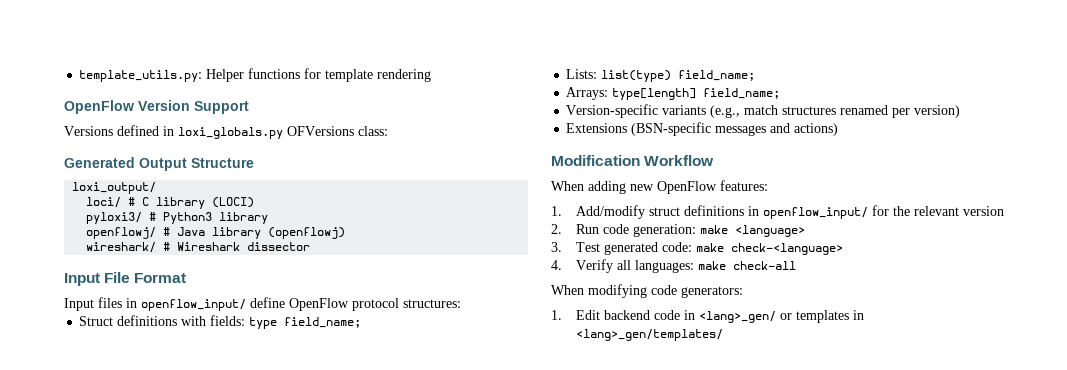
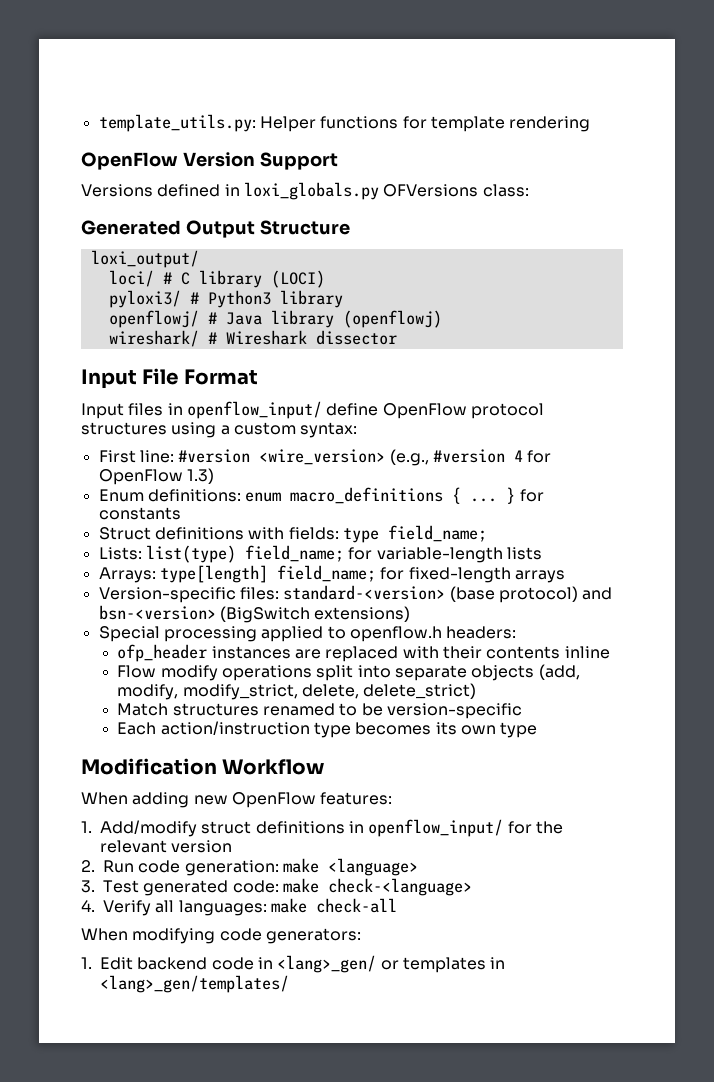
[403,299,461,308] structures: -> [81,422,358,438] [98,449,552,466] [98,468,214,485] [98,487,544,504] [98,507,181,520] structures using a custom syntax: // First line: #version <wire_version> (e.g., #version 4 for OpenFlow 1.3) // Enum definitions: enum macro_definitions { ... } for constants
(756, 75) none -> [348,547,542,563] for variable-length lists
[566,104,961,118] [566,122,839,136] // Version-specific variants (e.g., match structures renamed per version) // Extensions (BSN-specific messages and actions) -> [380,567,565,583] [98,585,613,603] [98,605,411,623] [98,626,517,642] [117,644,610,662] [117,664,580,681] [117,683,477,700] [117,703,522,719] [117,721,538,738] for fixed-length arrays // Version-specific files: standard-<version> (base protocol) and bsn-<version> (BigSwitch extensions) // Special processing applied to openflow.h headers: // ofp_header instances are replaced with their contents inline // Flow modify operations split into separate objects (add, modify, modify_strict, delete, delete_strict) // Match structures renamed to be version-specific // Each action/instruction type becomes its own type

